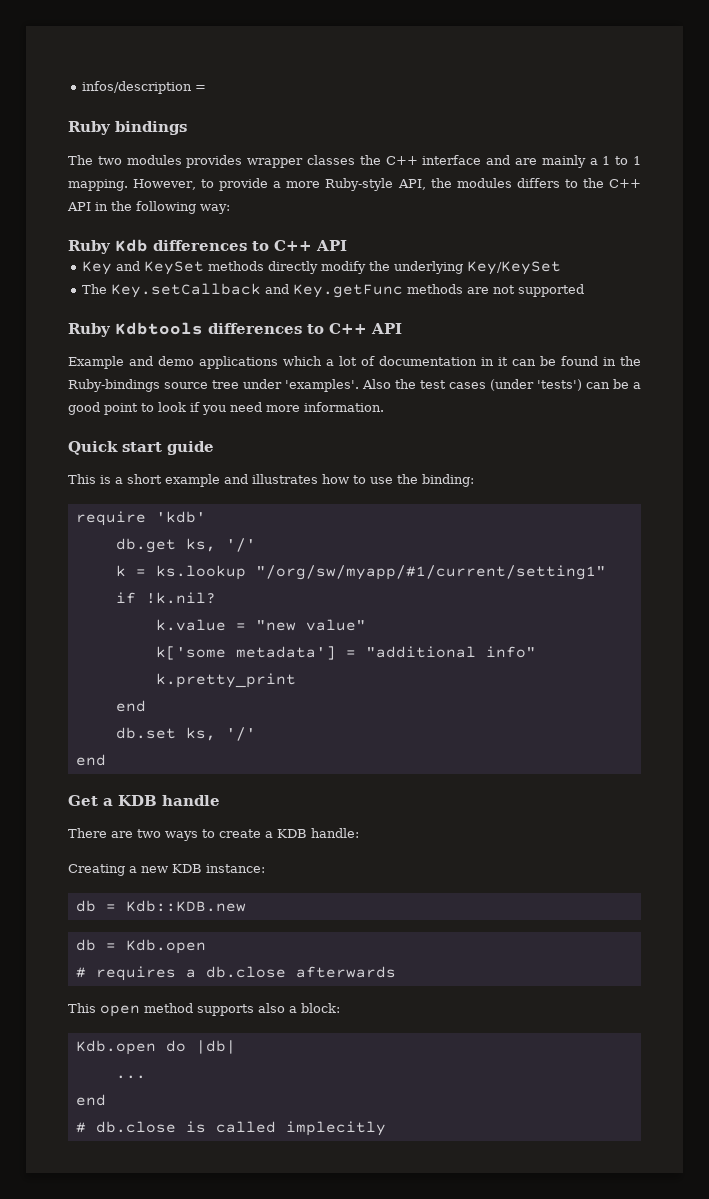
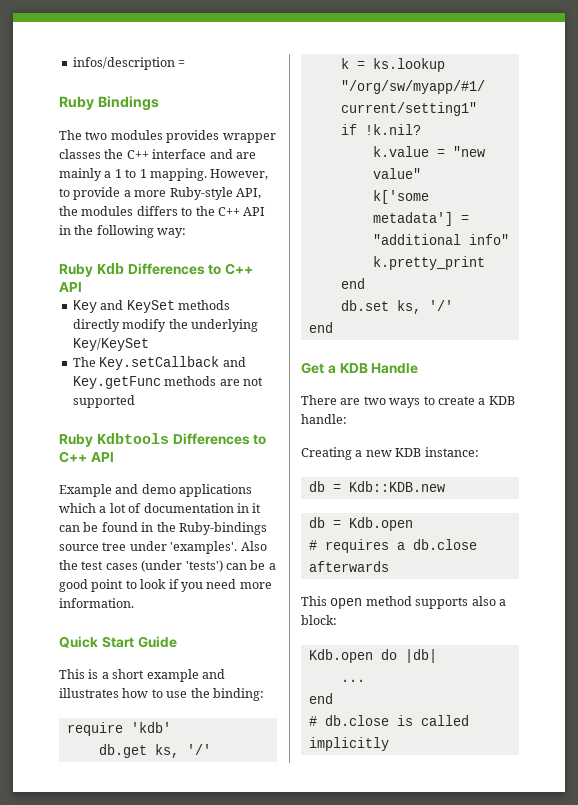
[115,121,187,135] bindings -> [97,96,159,111] Bindings
[153,240,247,251] differences -> [127,263,205,275] Differences
[208,323,302,334] differences -> [172,433,250,445] Differences
[122,441,214,455] start guide -> [101,636,177,648] Start Guide
[162,795,220,806] handle -> [371,363,419,374] Handle
[285,1121,386,1136] implecitly -> [308,737,389,751] implicitly

